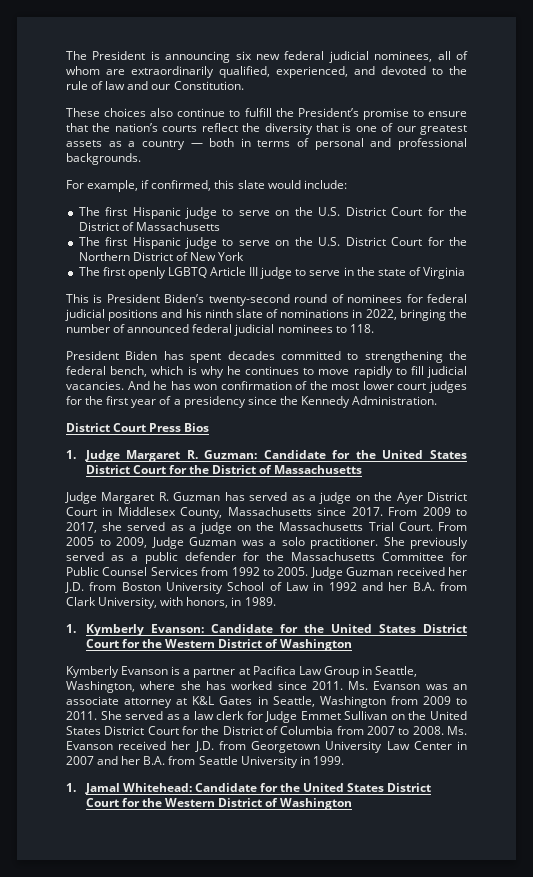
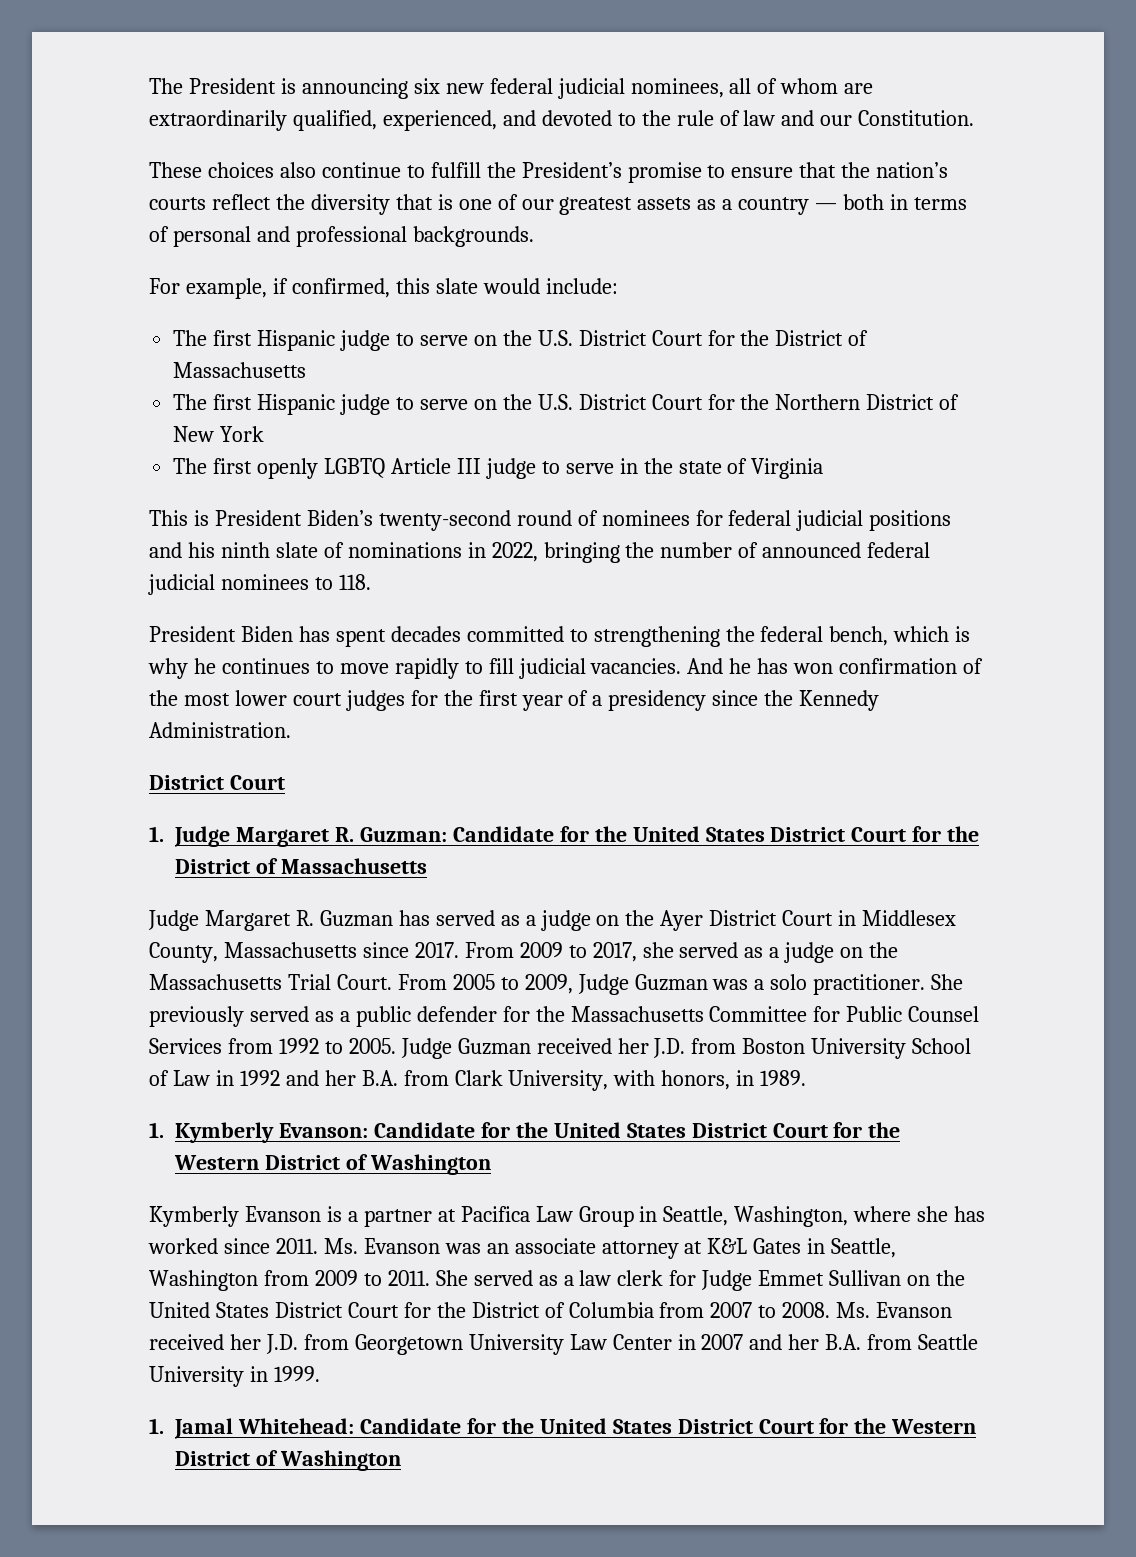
[149,423,210,432] Press Bios -> (285, 782) none

